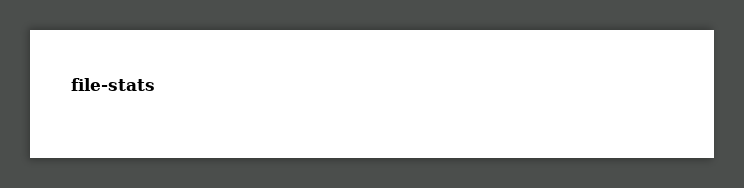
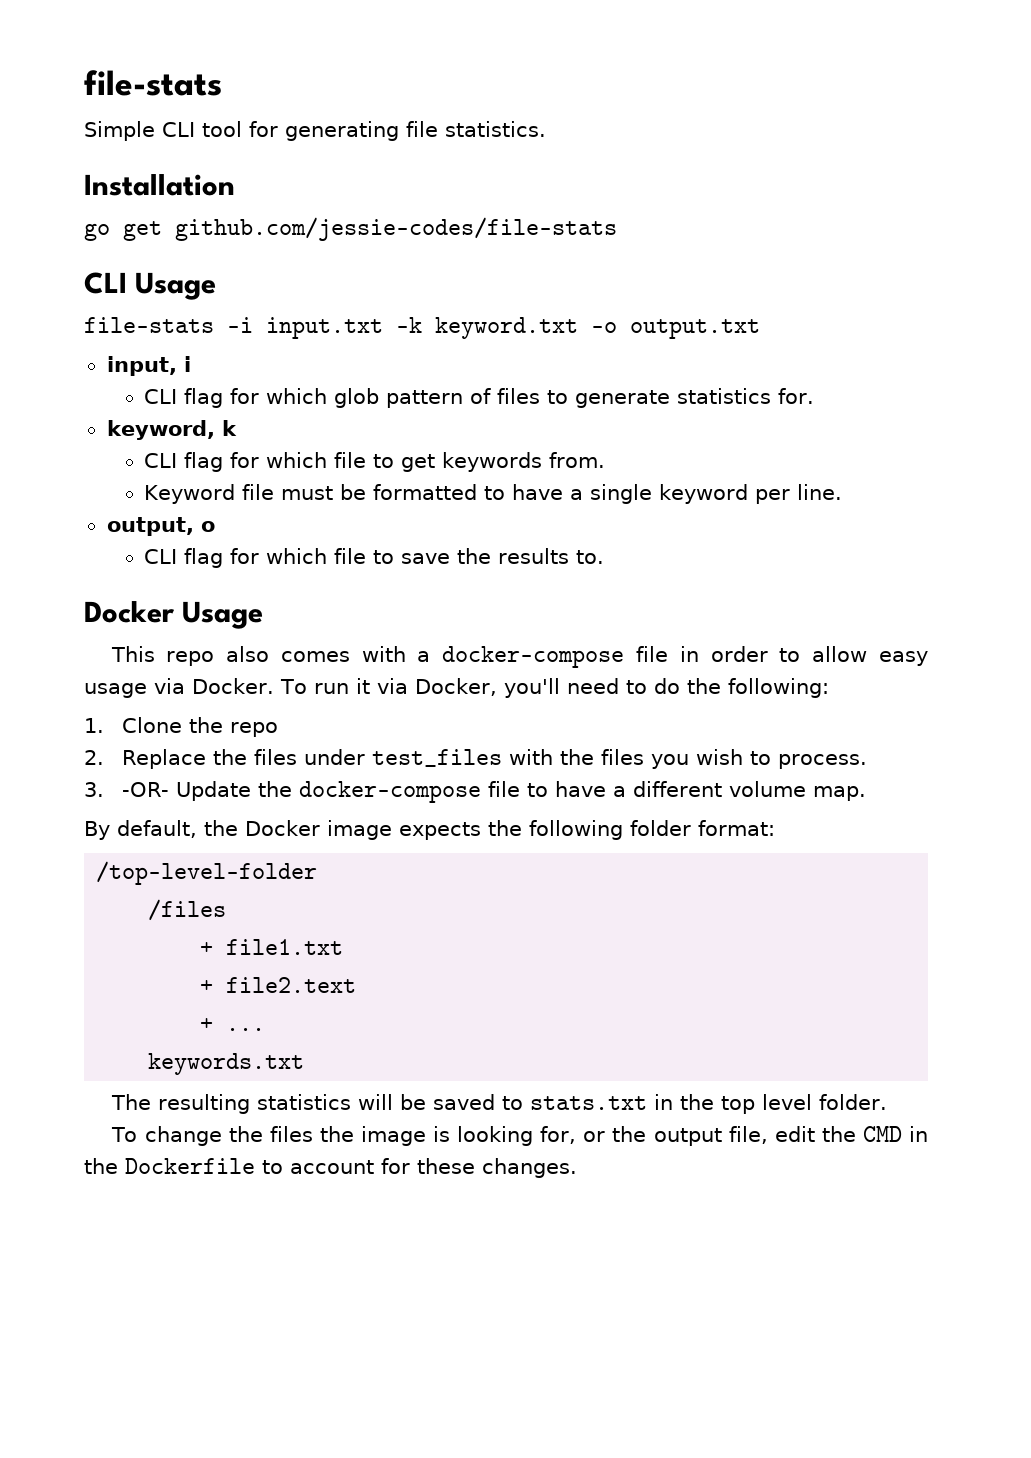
[71,78,155,91] file-stats -> [84,70,222,96] [84,121,546,141] [84,174,235,196] [84,217,617,241] [84,272,217,300] [84,317,760,339] [106,356,191,376] [144,388,815,408] [106,420,237,440] [144,452,606,472] [144,484,843,504] [106,517,215,536] [144,548,605,568] [84,601,264,629] [110,646,928,668] [84,678,829,698] [84,717,278,737] [84,749,868,769] [84,781,867,803] [84,820,775,840] [96,861,318,885] [148,899,227,921] [200,939,344,955] [200,977,357,993] [200,1018,266,1031] [148,1053,305,1075] [110,1094,887,1114] [110,1126,928,1146] [84,1158,577,1178] file-stats // Simple CLI tool for generating file statistics. // Installation // go get github.com/jessie-codes/file-stats // CLI Usage // file-stats -i input.txt -k keyword.txt -o output.txt // input, i // CLI flag for which glob pattern of files to generate statistics for. // keyword, k // CLI flag for which file to get keywords from. // Keyword file must be formatted to have a single keyword per line. // output, o // CLI flag for which file to save the results to. // Docker Usage // This repo also comes with a docker-compose file in order to allow easy usage via Docker. To run it via Docker, you'll need to do the following: // 1. Clone the repo // 2. Replace the files under test_files with the files you wish to process. // 3. -OR- Update the docker-compose file to have a different volume map. // By default, the Docker image expects the following folder format: // /top-level-folder // /files // + file1.txt // + file2.text // + ... // keywords.txt // The resulting statistics will be saved to stats.txt in the top level folder. // To change the files the image is looking for, or the output file, edit the CMD in the Dockerfile to account for these changes.

